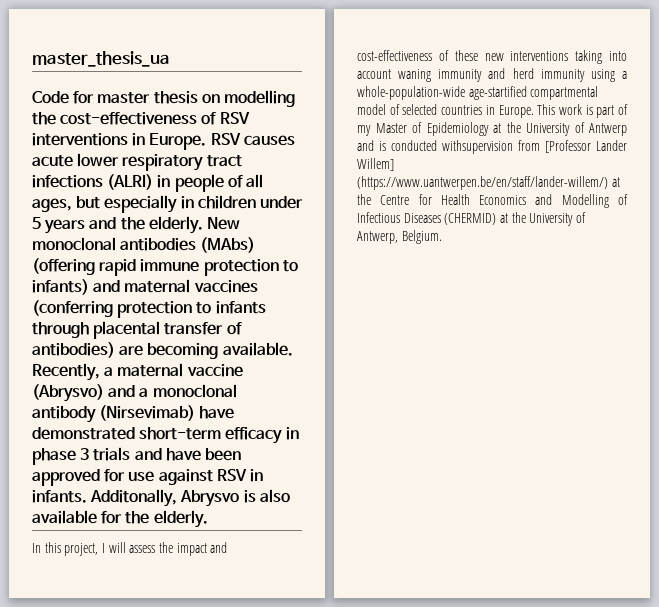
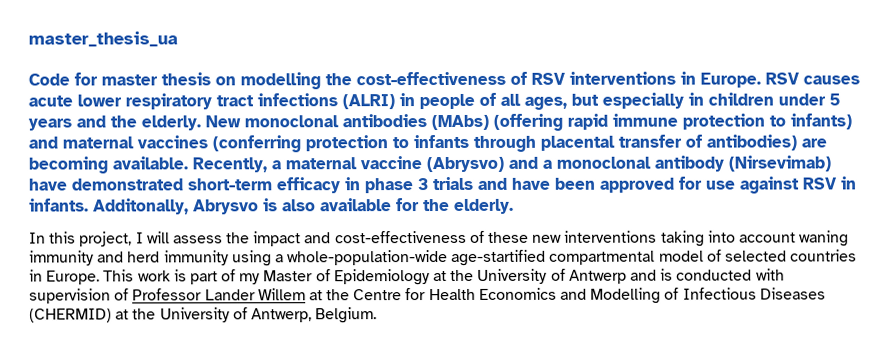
[442,140,627,154] [357,158,394,171] [357,176,608,190] withsupervision from [Professor Lander Willem] (https://www.uantwerpen.be/en/staff/lander-willem/) -> [755,268,785,281] [29,288,306,304] with supervision of Professor Lander Willem

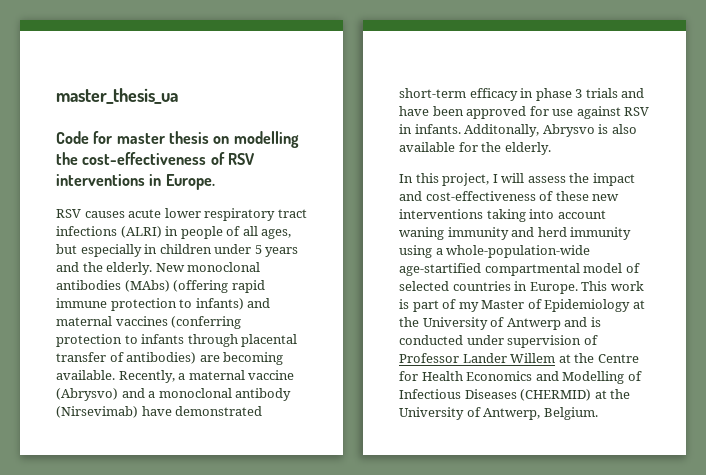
(761, 80) none -> (215, 182) //
[755,268,785,281] with -> [466,335,504,345] under

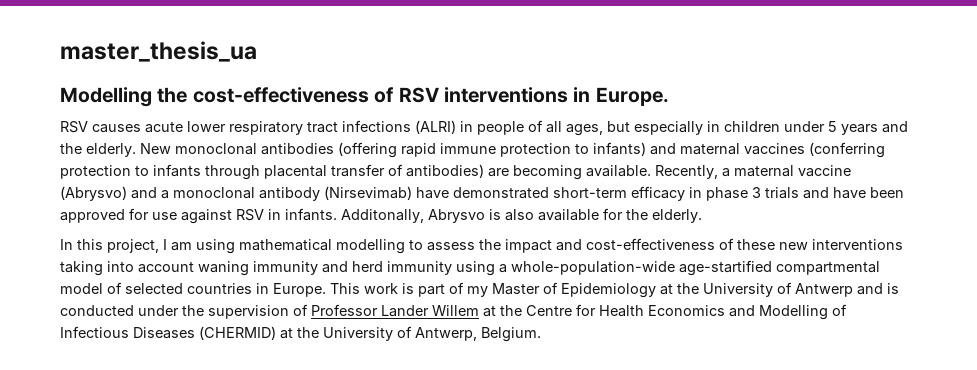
[56,131,299,148] Code for master thesis on modelling -> [60,87,152,107] Modelling
[124,280,170,292] (MAbs) -> (334, 149) none
[501,173,525,183] will -> [171,239,423,254] am using mathematical modelling to
(504, 340) none -> [182,305,204,316] the

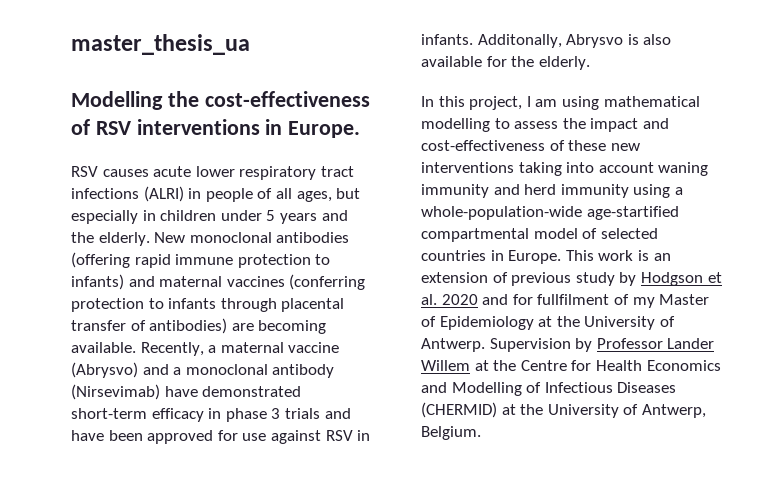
[418,284,445,297] part -> [653,253,671,261] [421,272,722,286] [421,294,610,305] an extension of previous study by Hodgson et al. 2020 and for fullfilment
[795,283,899,297] [60,304,308,319] Antwerp and is conducted under the supervision of -> [421,338,593,352] Antwerp. Supervision by

